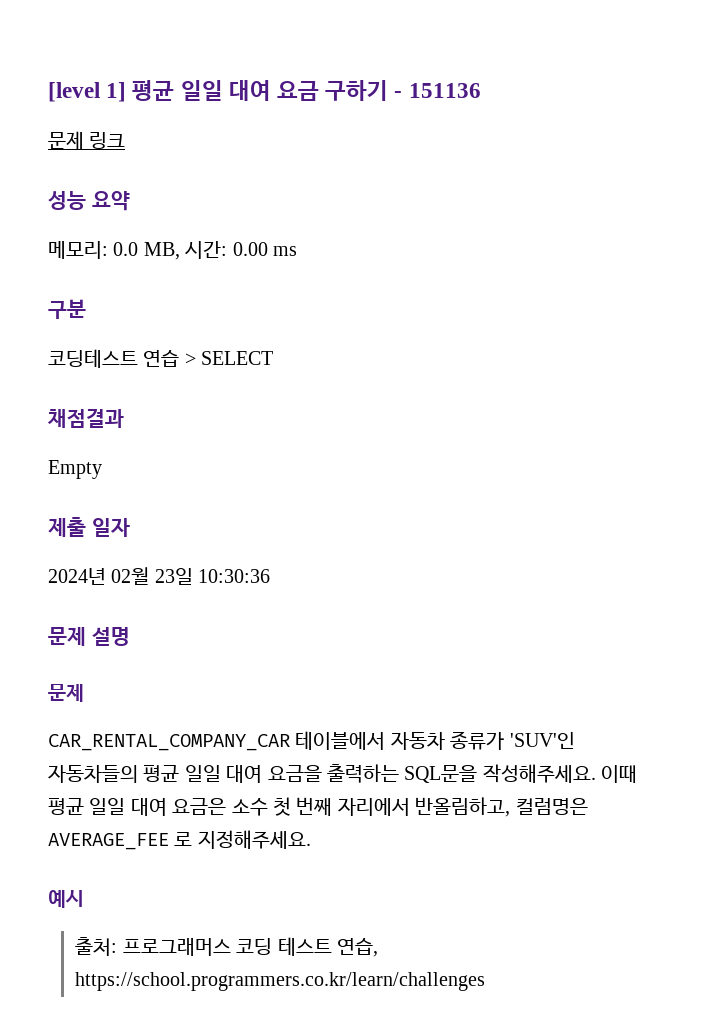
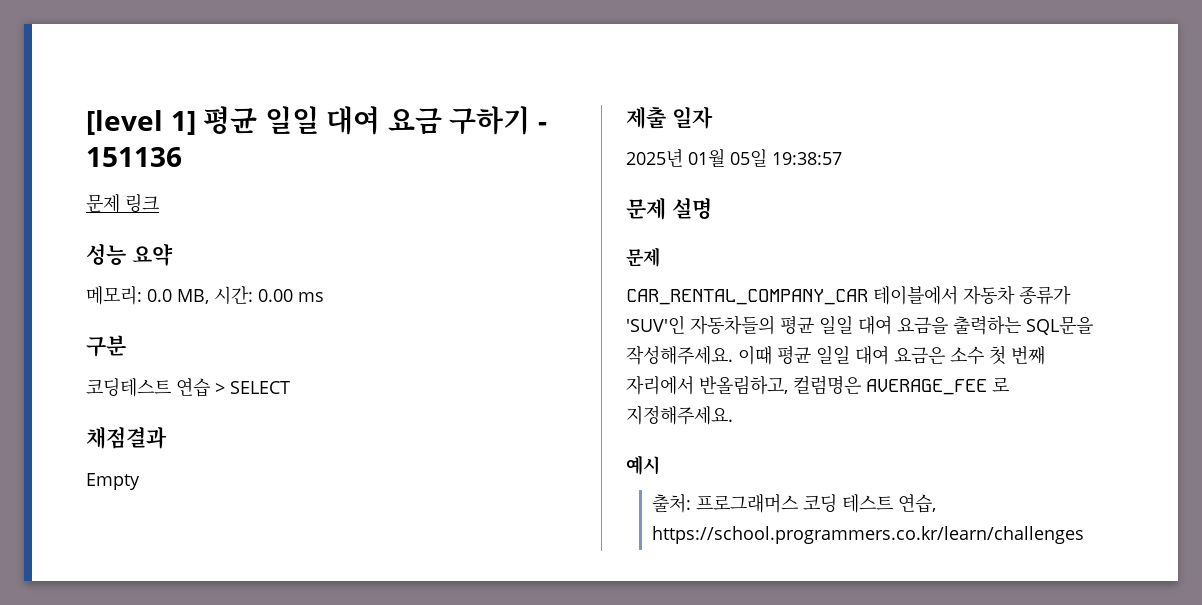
[48,567,271,585] 2024년 02월 23일 10:30:36 -> [626,148,842,167] 2025년 01월 05일 19:38:57

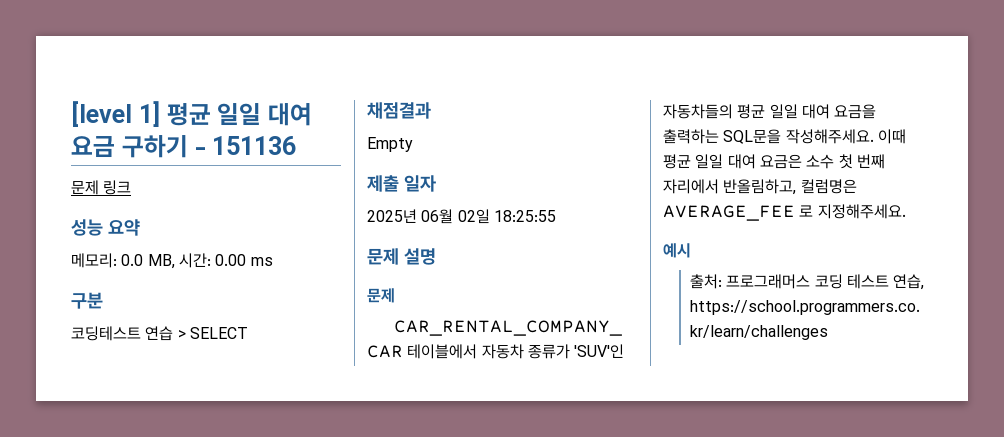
[688,149,842,167] 01월 05일 19:38:57 -> [421,209,556,224] 06월 02일 18:25:55

